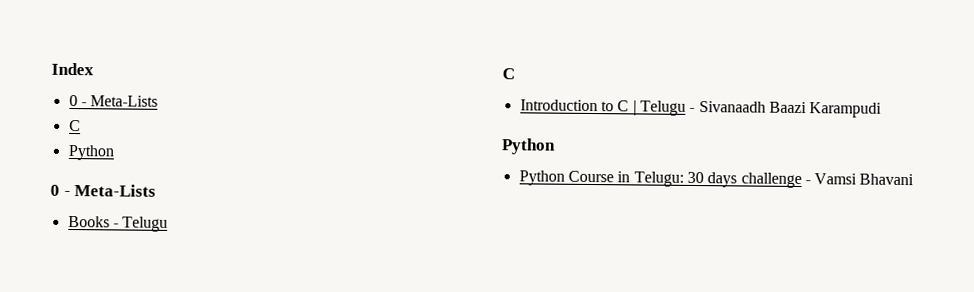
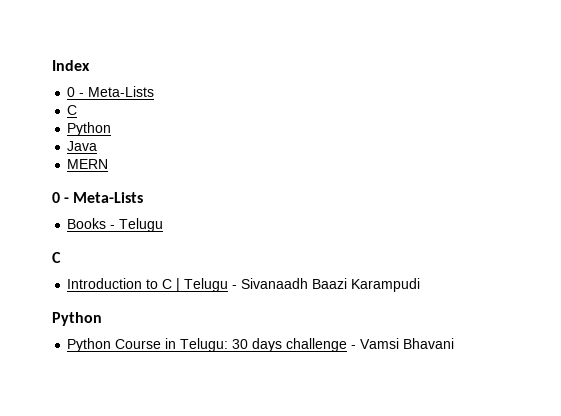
(114, 152) none -> [67,141,98,151] [67,159,109,169] // Java // MERN

